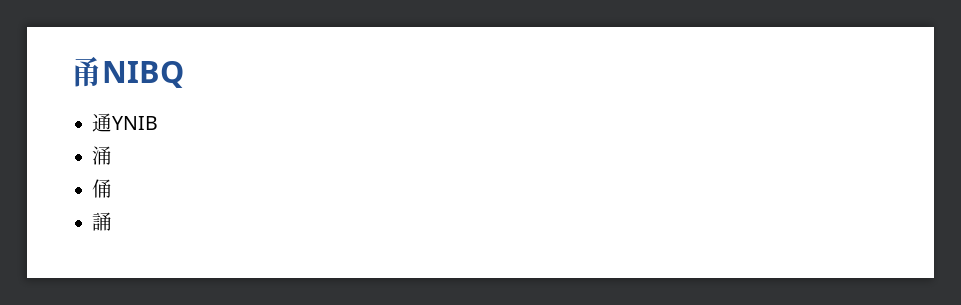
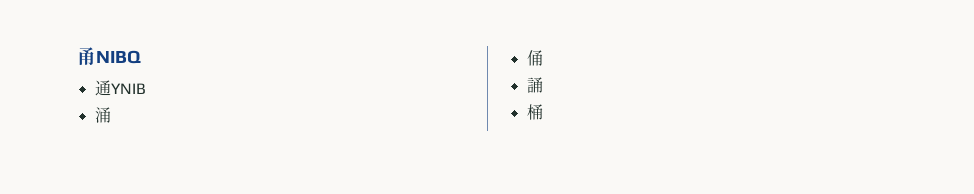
(113, 221) none -> [526,104,543,120] // 桶

